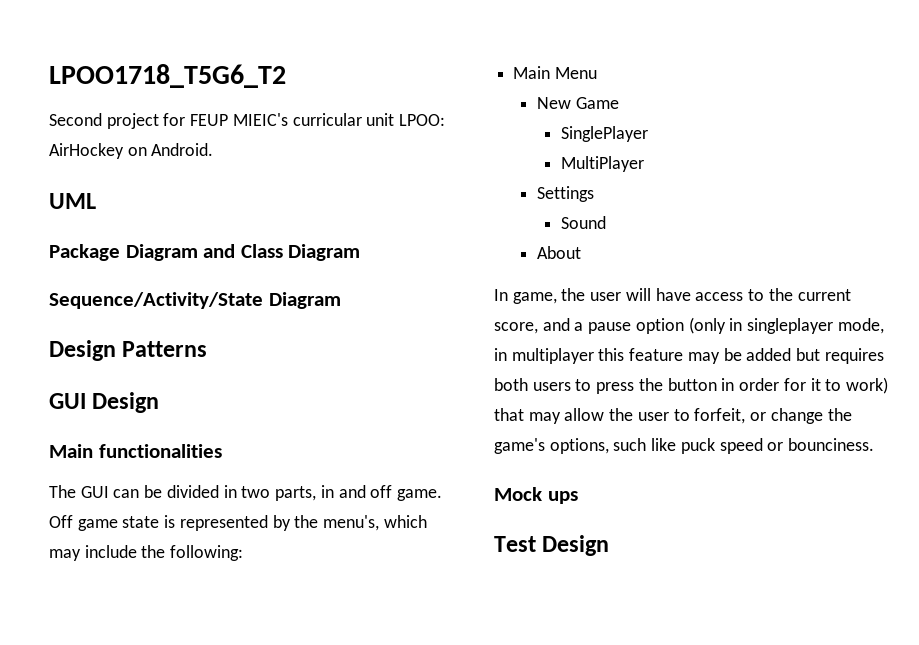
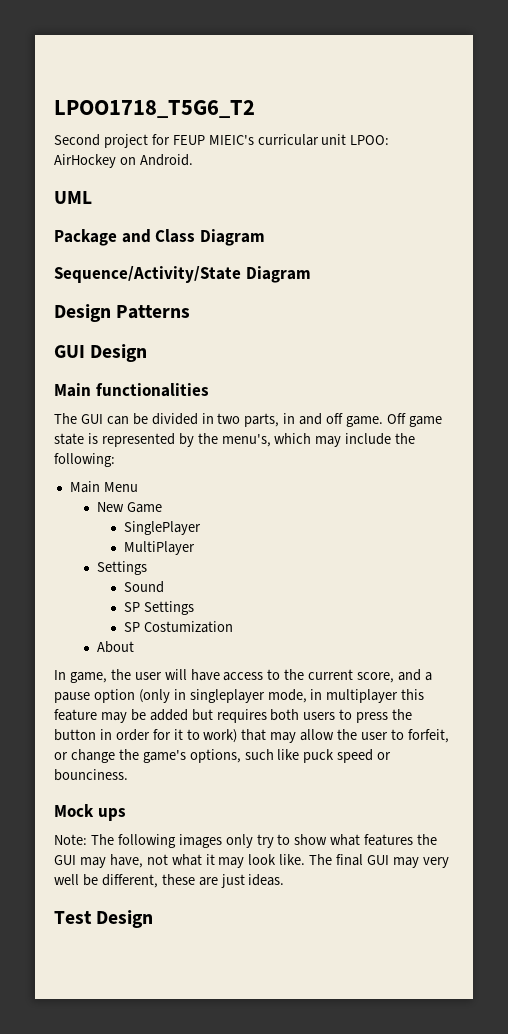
[125,244,198,261] Diagram -> (117, 237) none
(607, 222) none -> [123,601,194,615] [123,621,233,633] // SP Settings // SP Costumization
(578, 497) none -> [54,834,438,848] [54,854,449,868] [54,874,285,888] // Note: The following images only try to show what features the GUI may have, not what it may look like. The final GUI may very well be different, these are just ideas.

